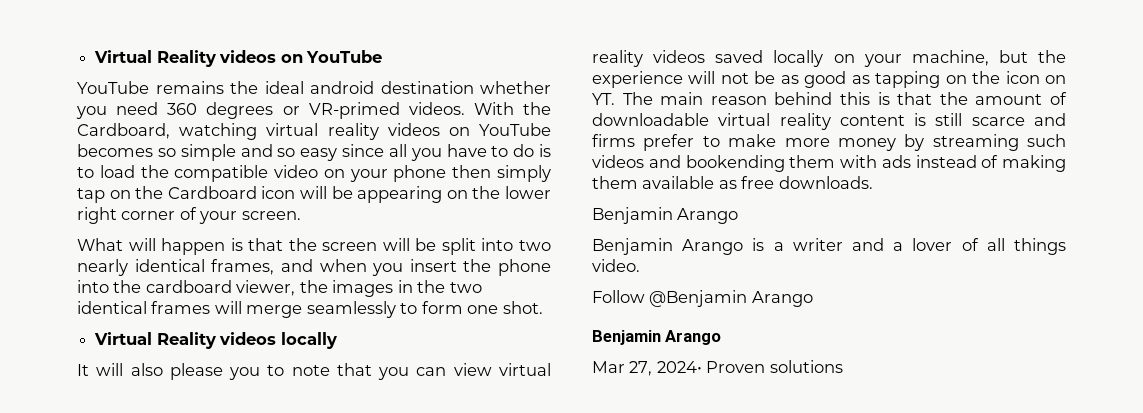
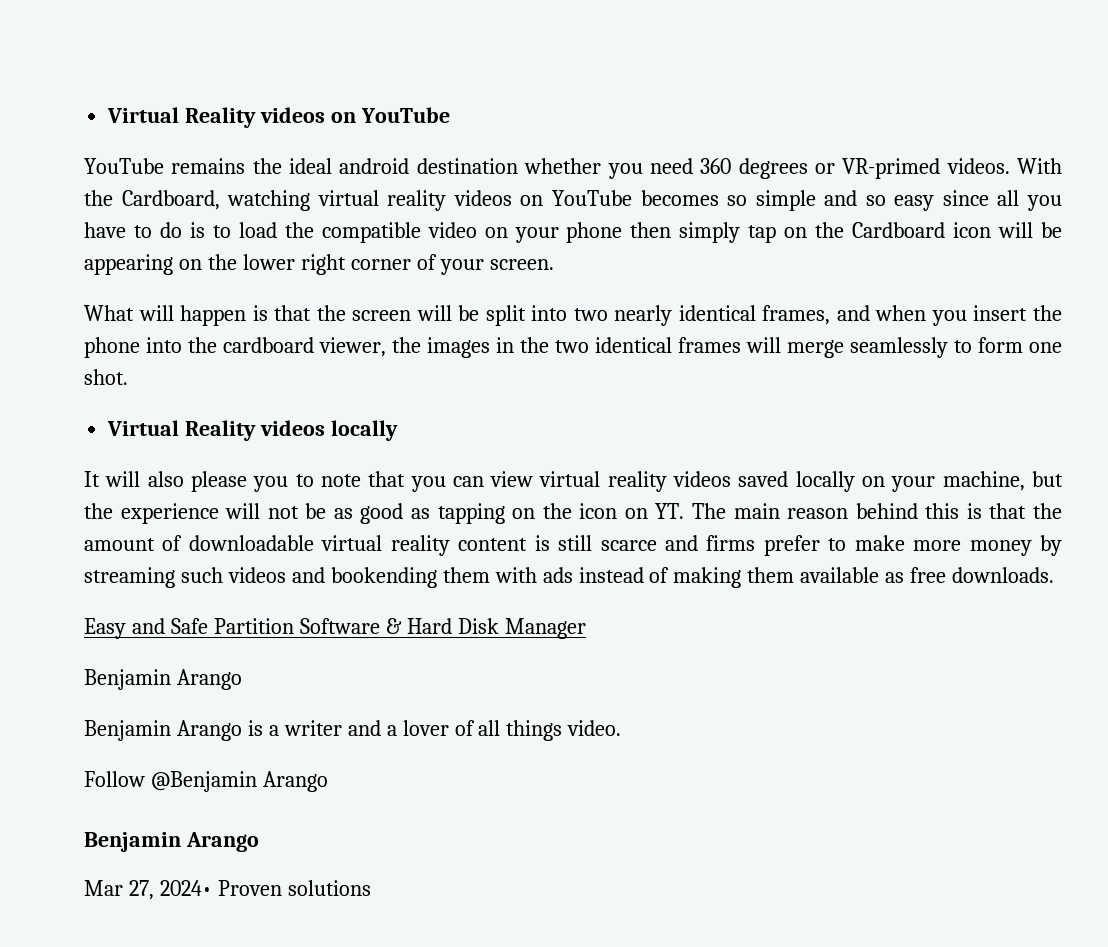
(873, 182) none -> [84,618,586,639] // Easy and Safe Partition Software & Hard Disk Manager

